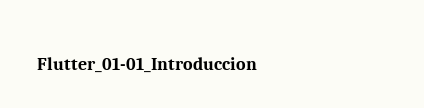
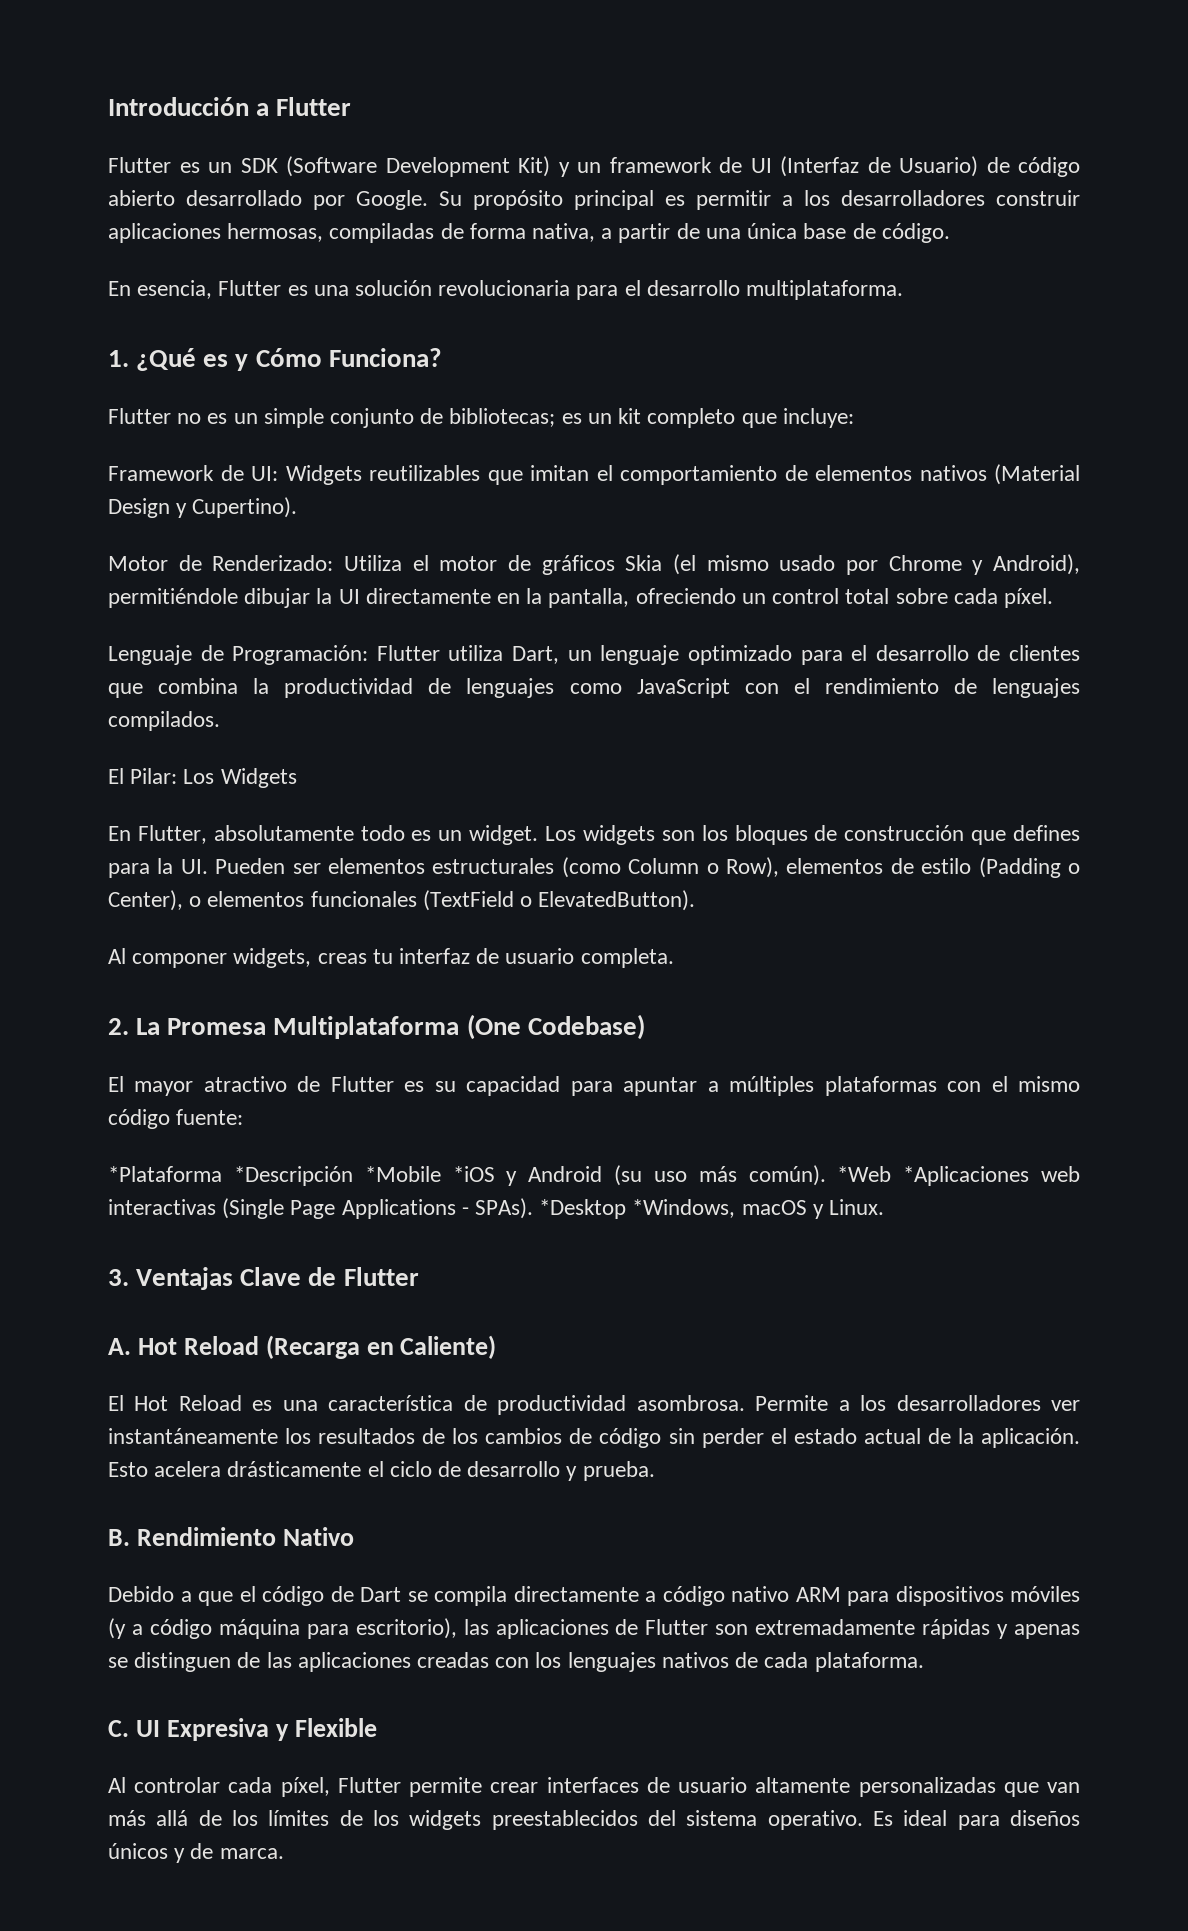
[37,57,257,73] Flutter_01-01_Introduccion -> [108,97,352,116] [108,156,1080,177] [108,190,1080,210] [108,223,950,243] [108,280,904,300] [108,348,442,371] [108,408,854,428] [108,464,1080,485] [108,497,298,518] [108,554,1080,575] [108,588,1053,608] [108,645,1081,665] [108,678,1080,698] [108,711,220,731] [108,768,297,788] [108,825,1080,845] [108,857,1080,878] [108,890,696,911] [108,948,674,968] [108,1014,645,1040] [108,1076,1080,1096] [108,1109,244,1129] [108,1165,1080,1186] [108,1198,885,1219] [108,1267,419,1290] [108,1335,497,1359] [108,1395,1080,1415] [108,1428,1080,1448] [108,1461,655,1481] [108,1527,354,1546] [108,1586,1080,1606] [108,1618,1080,1639] [108,1652,924,1672] [108,1718,377,1741] [108,1777,1081,1797] [108,1810,1080,1830] [108,1843,284,1863] Introducción a Flutter // Flutter es un SDK (Software Development Kit) y un framework de UI (Interfaz de Usuario) de código abierto desarrollado por Google. Su propósito principal es permitir a los desarrolladores construir aplicaciones hermosas, compiladas de forma nativa, a partir de una única base de código. // En esencia, Flutter es una solución revolucionaria para el desarrollo multiplataforma. // 1. ¿Qué es y Cómo Funciona? // Flutter no es un simple conjunto de bibliotecas; es un kit completo que incluye: // Framework de UI: Widgets reutilizables que imitan el comportamiento de elementos nativos (Material Design y Cupertino). // Motor de Renderizado: Utiliza el motor de gráficos Skia (el mismo usado por Chrome y Android), permitiéndole dibujar la UI directamente en la pantalla, ofreciendo un control total sobre cada píxel. // Lenguaje de Programación: Flutter utiliza Dart, un lenguaje optimizado para el desarrollo de clientes que combina la productividad de lenguajes como JavaScript con el rendimiento de lenguajes compilados. // El Pilar: Los Widgets // En Flutter, absolutamente todo es un widget. Los widgets son los bloques de construcción que defines para la UI. Pueden ser elementos estructurales (como Column o Row), elementos de estilo (Padding o Center), o elementos funcionales (TextField o ElevatedButton). // Al componer widgets, creas tu interfaz de usuario completa. // 2. La Promesa Multiplataforma (One Codebase) // El mayor atractivo de Flutter es su capacidad para apuntar a múltiples plataformas con el mismo código fuente: // *Plataforma *Descripción *Mobile *iOS y Android (su uso más común). *Web *Aplicaciones web interactivas (Single Page Applications - SPAs). *Desktop *Windows, macOS y Linux. // 3. Ventajas Clave de Flutter // A. Hot Reload (Recarga en Caliente) // El Hot Reload es una característica de productividad asombrosa. Permite a los desarrolladores ver instantáneamente los resultados de los cambios de código sin perder el estado actual de la aplicación. Esto acelera drásticamente el ciclo de desarrollo y prueba. // B. Rendimiento Nativo // Debido a que el código de Dart se compila directamente a código nativo ARM para dispositivos móviles (y a código máquina para escritorio), las aplicaciones de Flutter son extremadamente rápidas y apenas se distinguen de las aplicaciones creadas con los lenguajes nativos de cada plataforma. // C. UI Expresiva y Flexible // Al controlar cada píxel, Flutter permite crear interfaces de usuario altamente personalizadas que van más allá de los límites de los widgets preestablecidos del sistema operativo. Es ideal para diseños únicos y de marca.

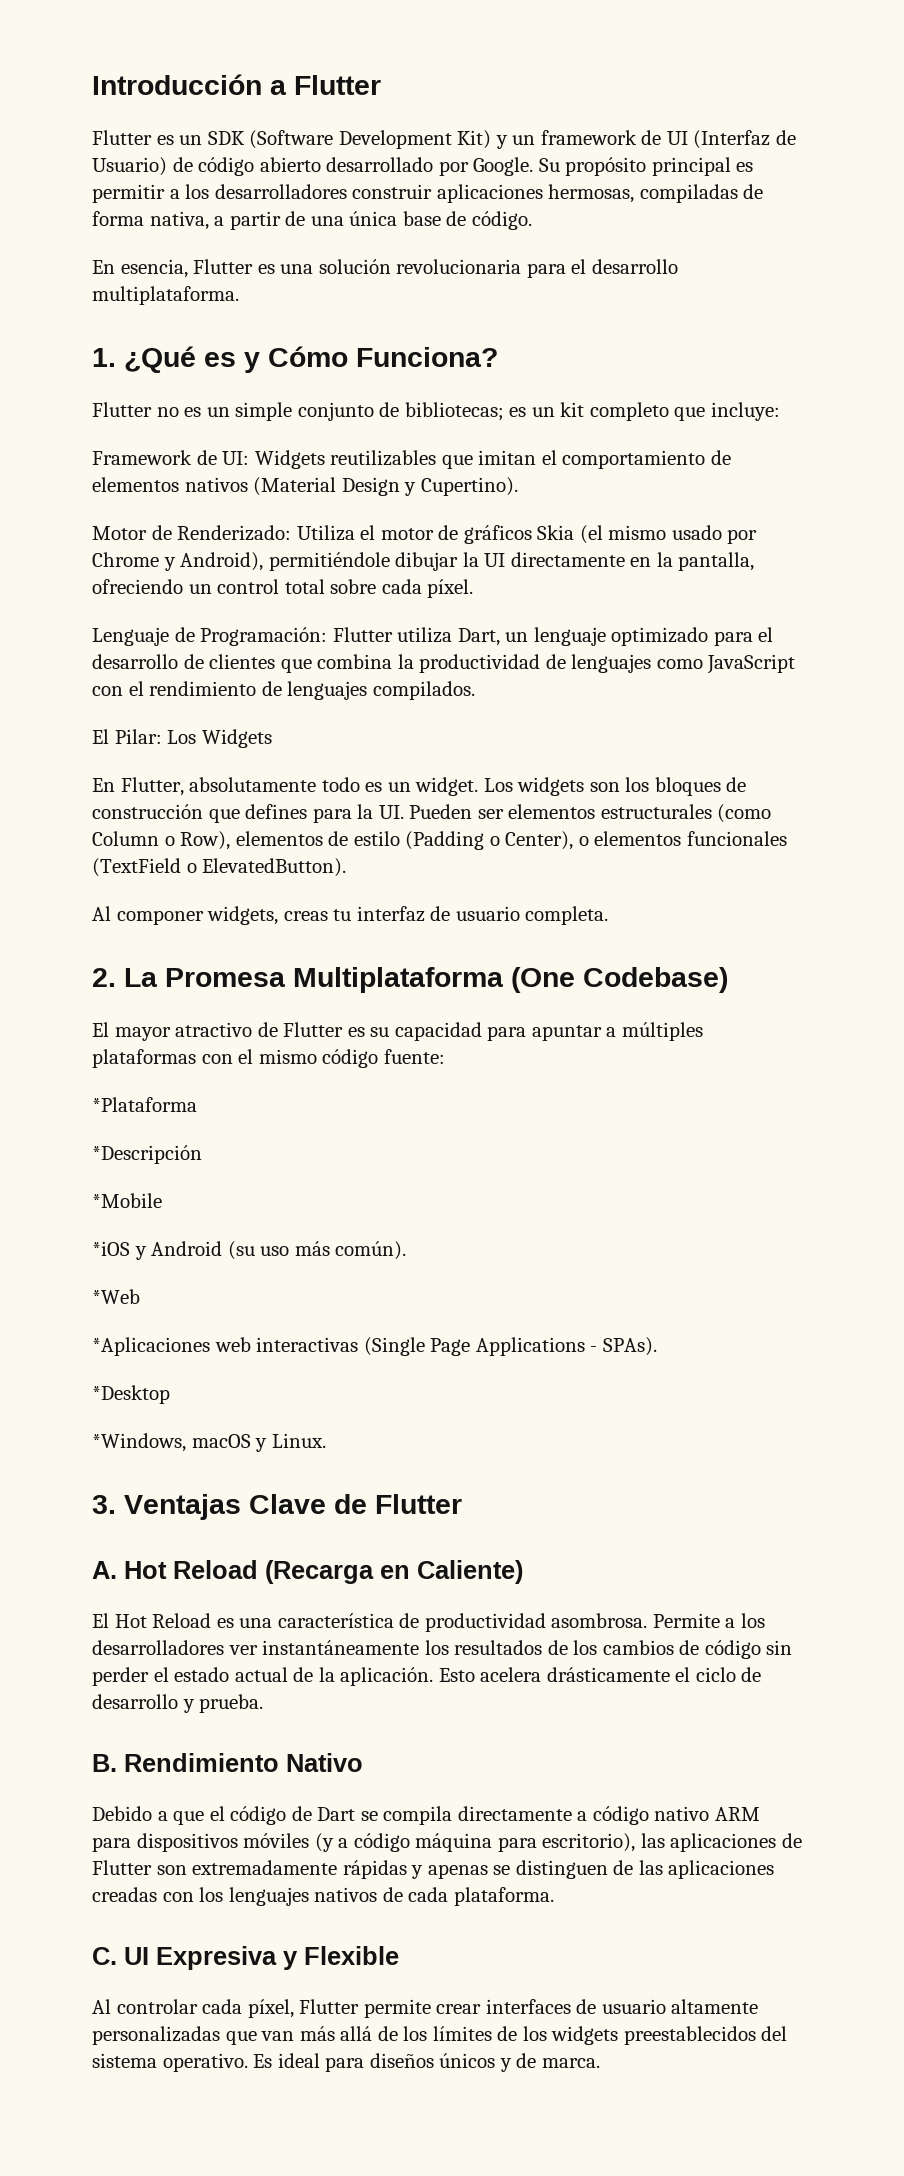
(222, 1174) none -> (197, 1104) //
(353, 1176) none -> (202, 1154) //
(441, 1174) none -> (162, 1200) //
(826, 1175) none -> (407, 1250) //
(892, 1174) none -> (140, 1296) //
(534, 1208) none -> (657, 1346) //
(627, 1209) none -> (170, 1394) //

